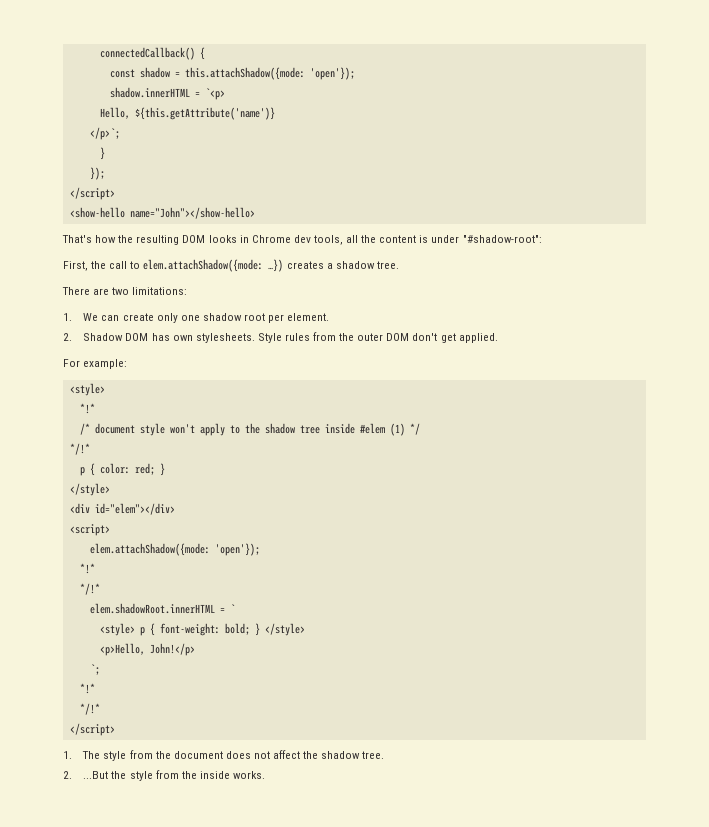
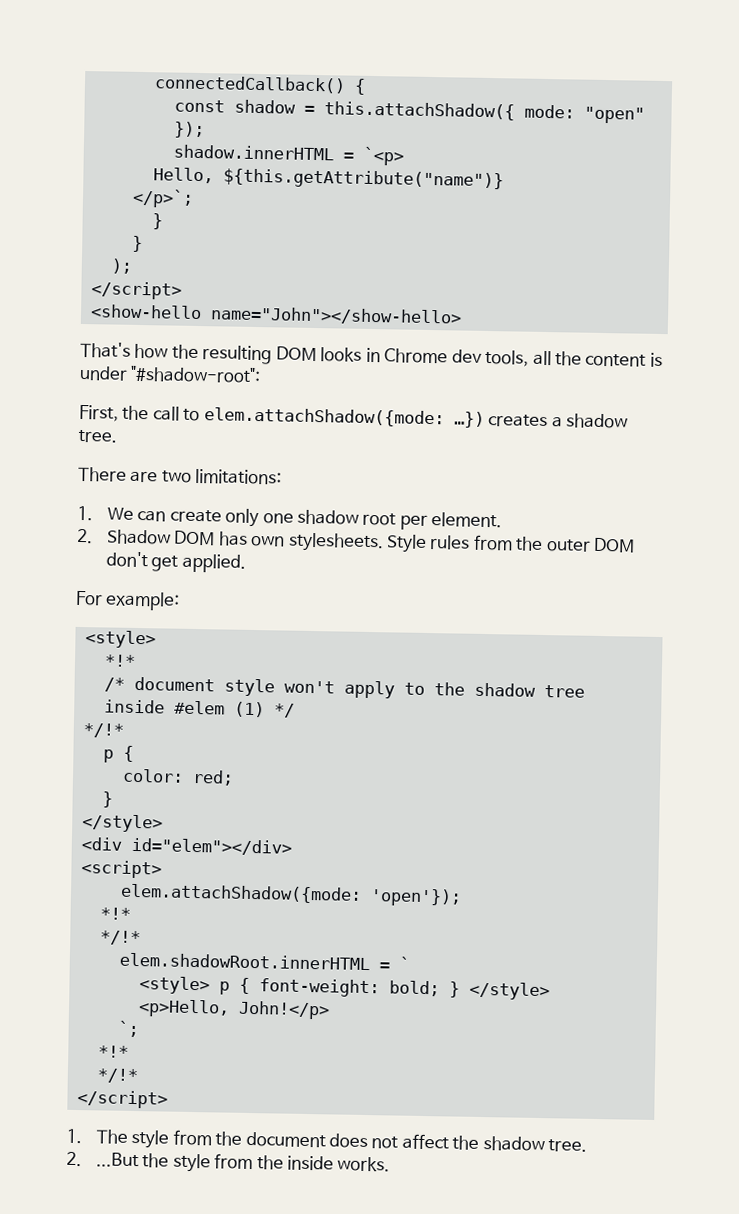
[184,67,355,80] this.attachShadow({mode: 'open'}); -> [323,101,645,124] [173,121,205,139] this.attachShadow({ mode: "open" });
[134,107,275,120] ${this.getAttribute('name')} -> [222,168,504,191] ${this.getAttribute("name")}
[89,167,105,180] }); -> [131,235,143,253] [110,258,132,274] } // );
(95, 469) none -> (134, 753) //
(155, 469) none -> (234, 777) //

